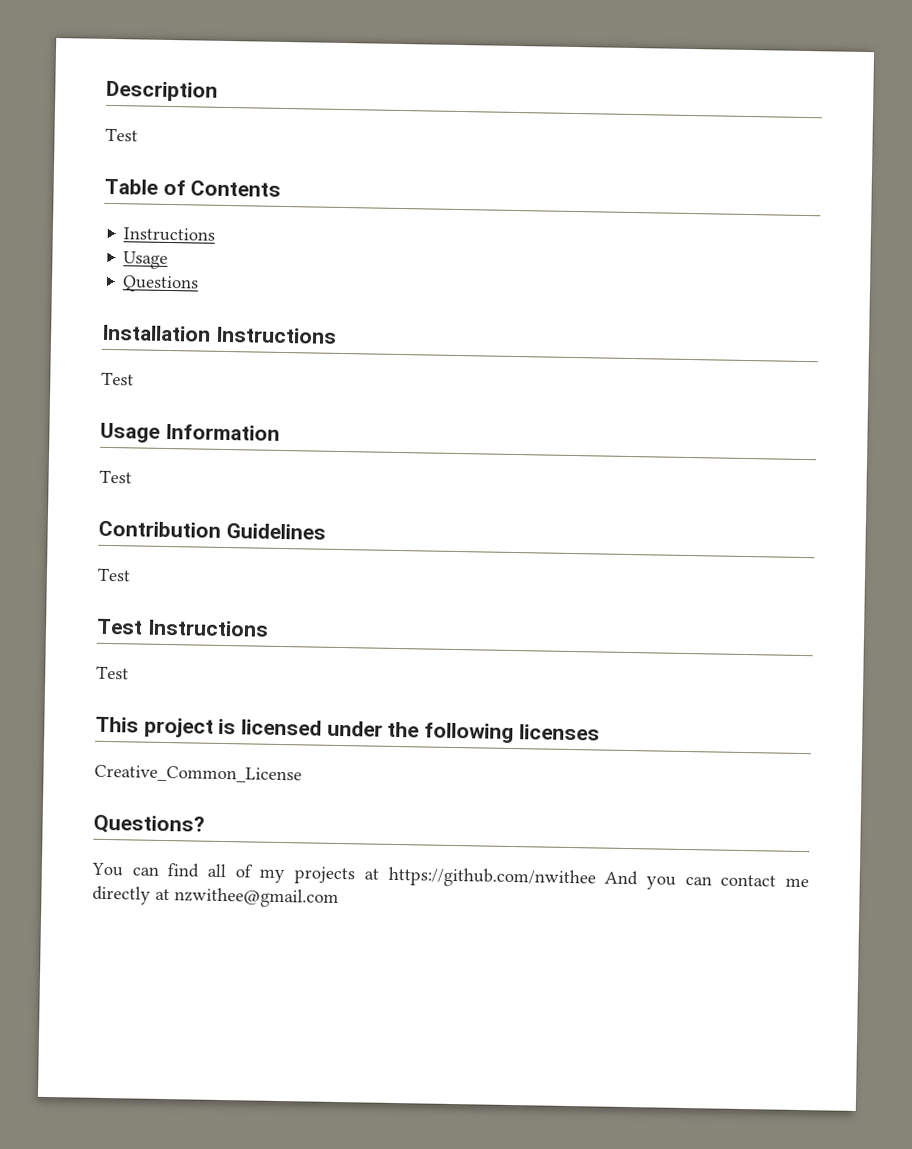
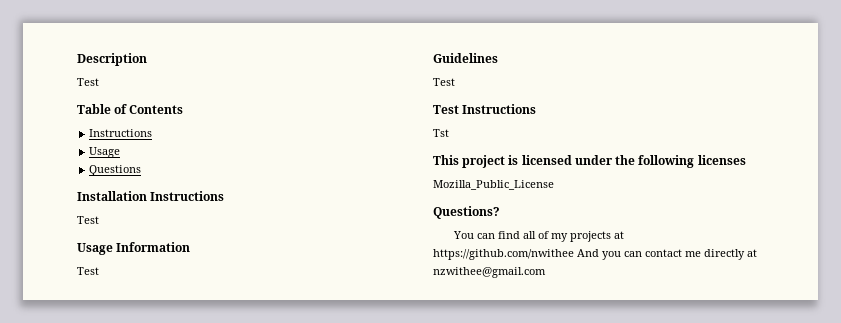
[98,520,221,538] Contribution -> (99, 271) none
[96,665,129,680] Test -> [433,129,449,137] Tst
[94,764,302,784] Creative_Common_License -> [433,180,554,190] Mozilla_Public_License

